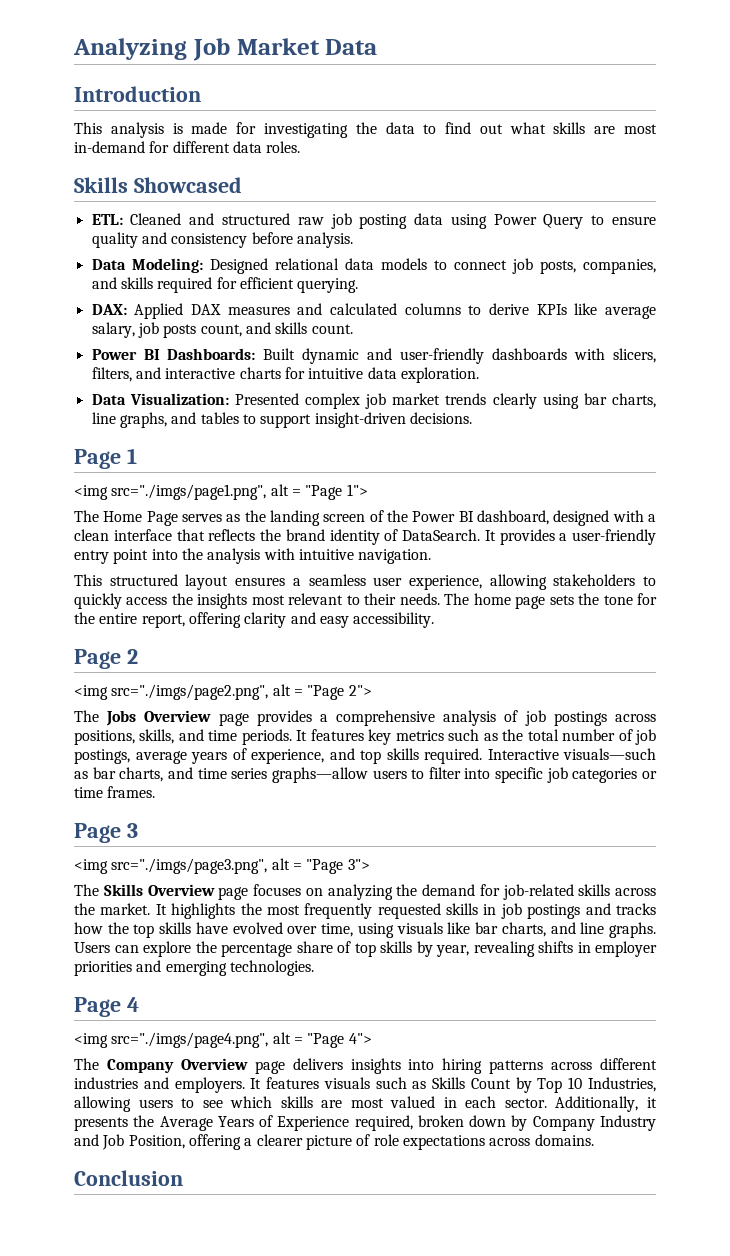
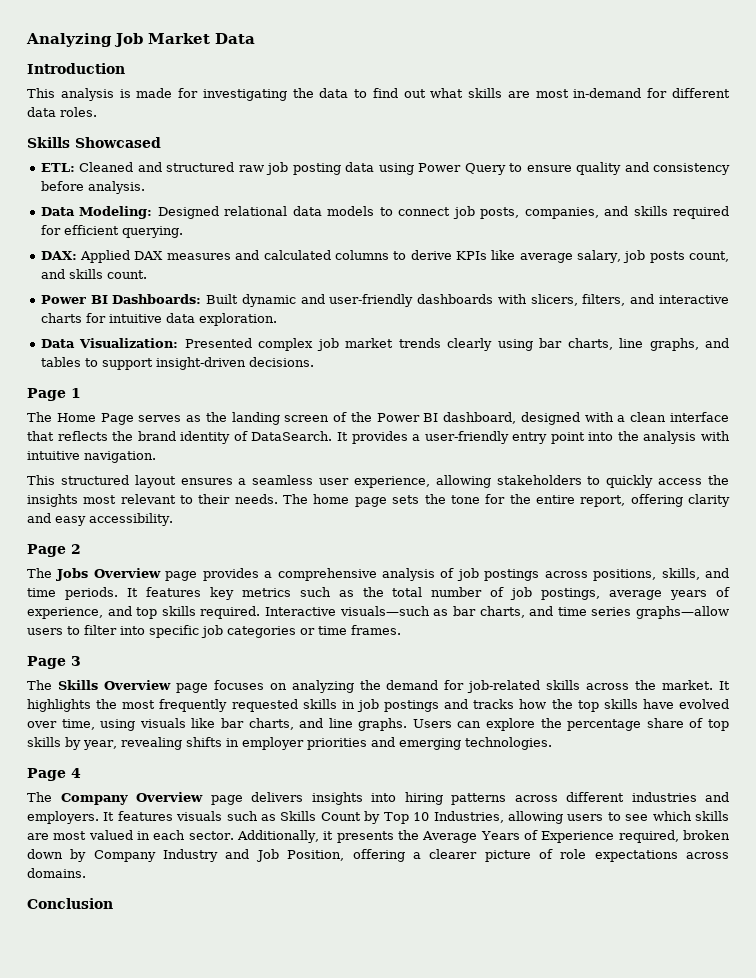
[74,484,368,500] // <img src="./imgs/page1.png", alt = "Page 1"> -> (81, 393) none
[74,684,372,700] // <img src="./imgs/page2.png", alt = "Page 2"> -> (81, 549) none
[74,858,370,874] // <img src="./imgs/page3.png", alt = "Page 3"> -> (81, 661) none
[74,1032,372,1048] // <img src="./imgs/page4.png", alt = "Page 4"> -> (81, 773) none

